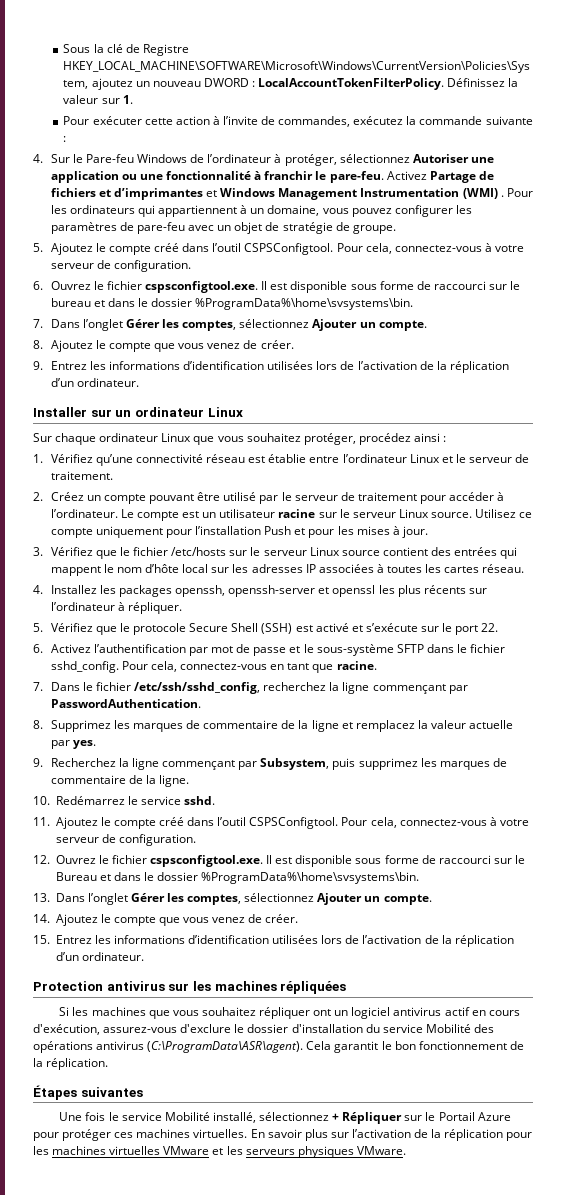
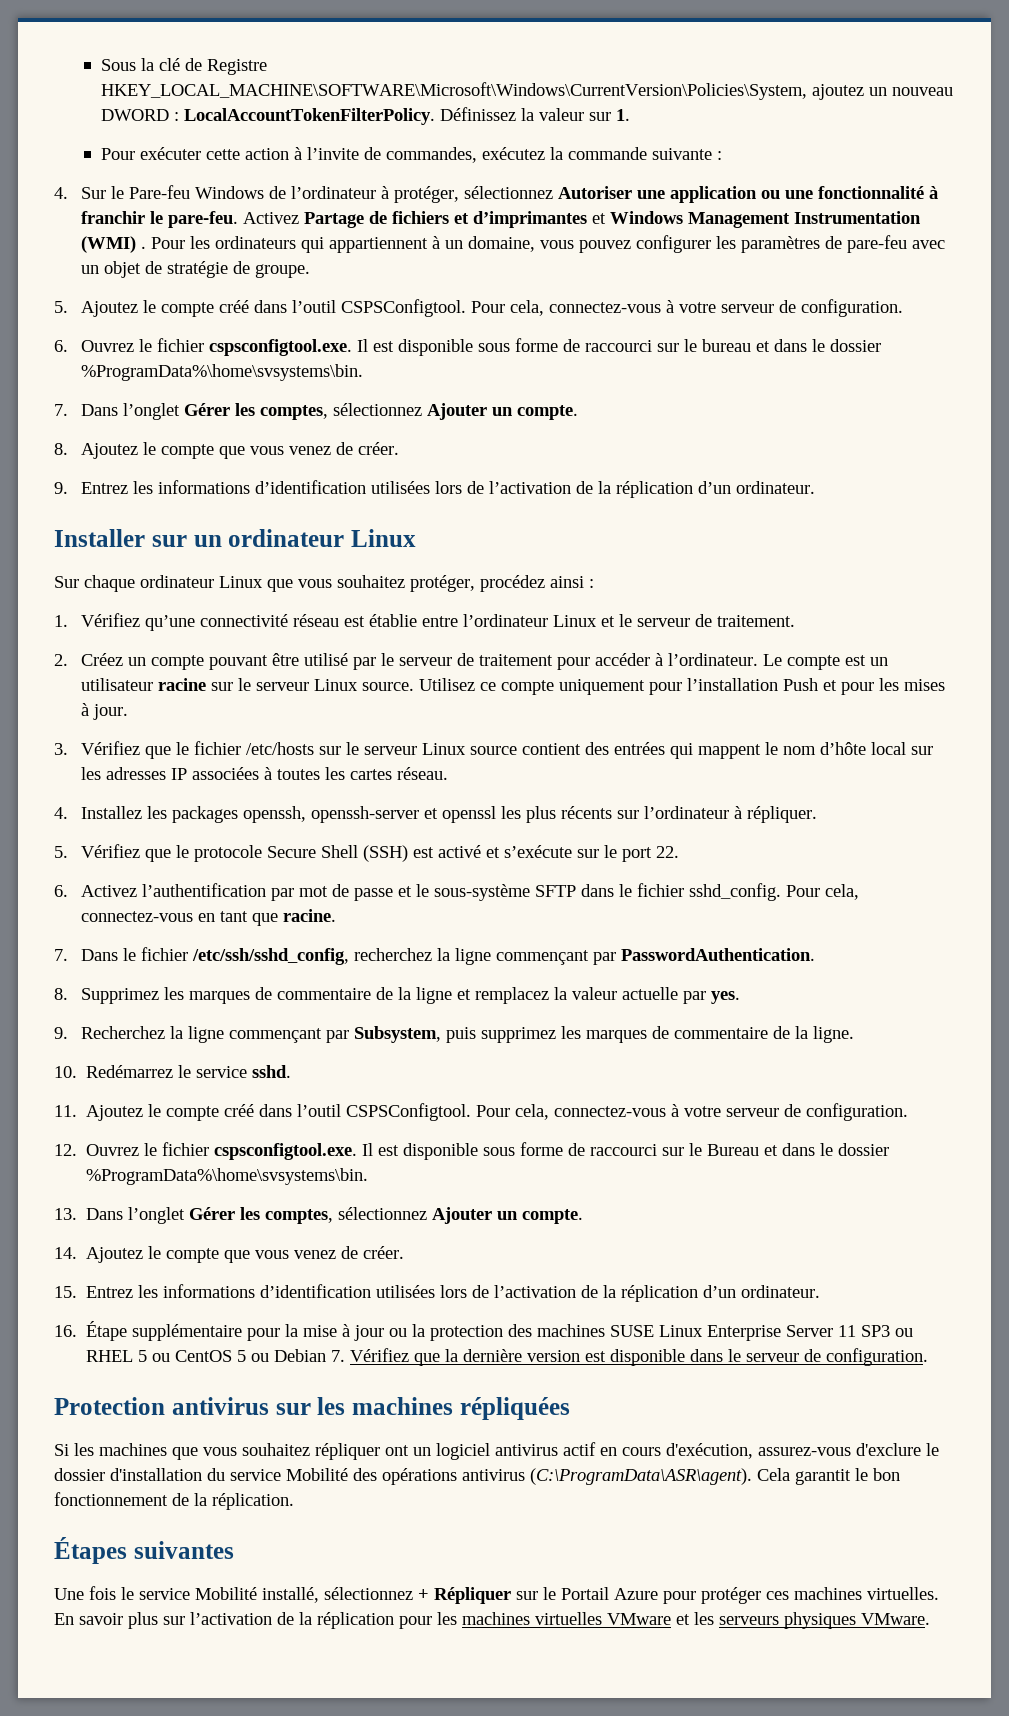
(144, 956) none -> [54,1321,914,1341] [86,1348,929,1366] // 16. Étape supplémentaire pour la mise à jour ou la protection des machines SUSE Linux Enterprise Server 11 SP3 ou RHEL 5 ou CentOS 5 ou Debian 7. Vérifiez que la dernière version est disponible dans le serveur de configuration.

